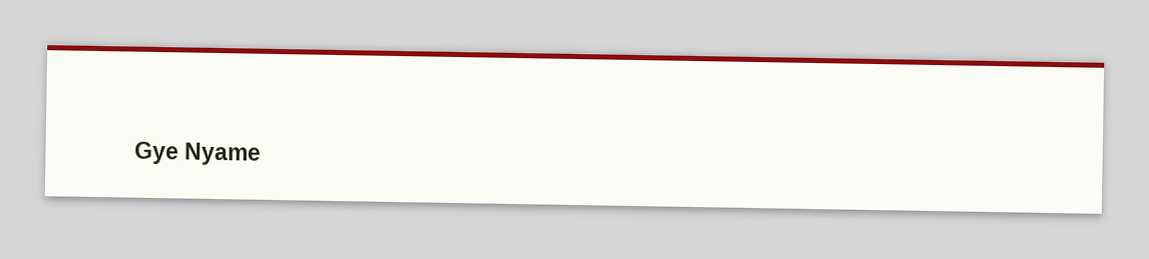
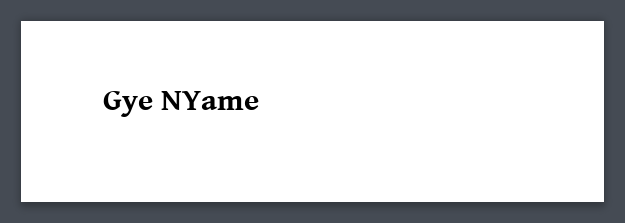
[184,142,262,166] Nyame -> [161,91,260,110] NYame

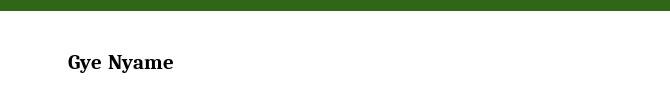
[161,91,260,110] NYame -> [107,55,174,73] Nyame

